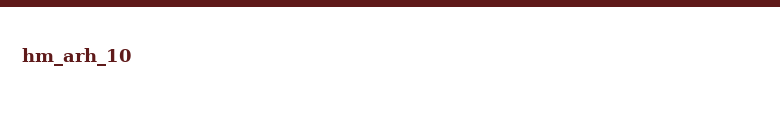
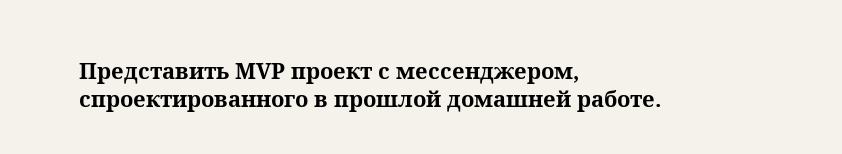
[22,48,132,66] hm_arh_10 -> [79,63,579,84] [79,90,661,112] Представить MVP проект с мессенджером, спроектированного в прошлой домашней работе.

